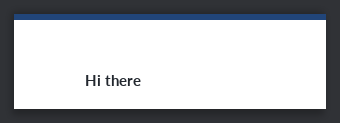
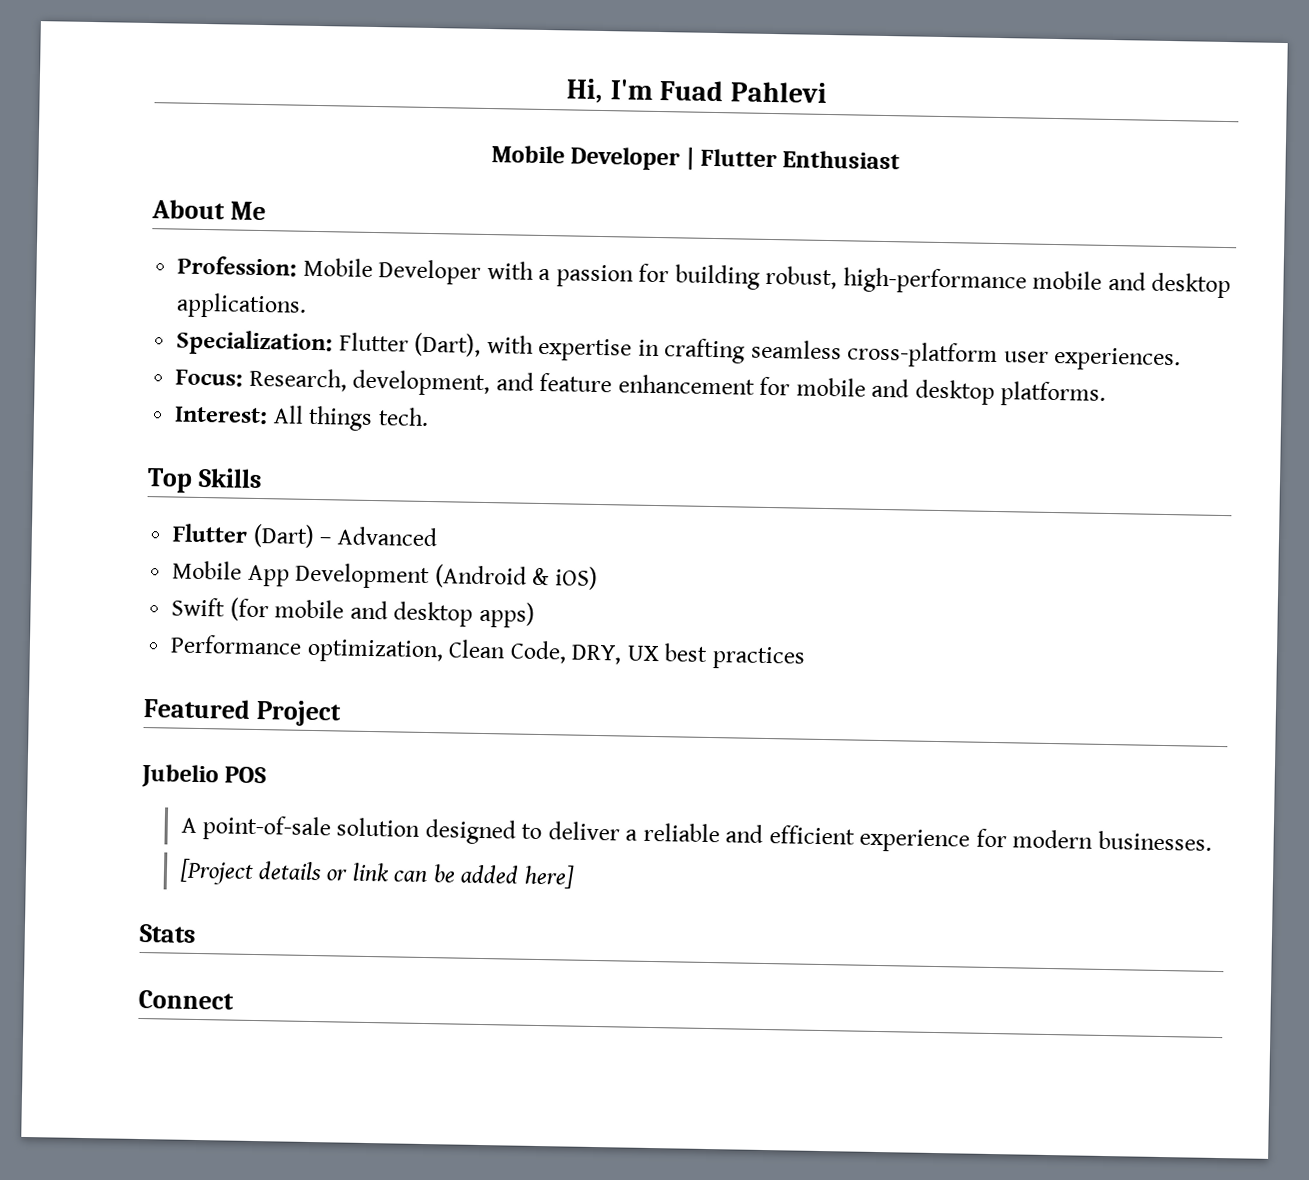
[85,75,141,86] Hi there -> [566,78,827,104] [490,145,901,171] [151,199,266,221] [177,255,1232,299] [176,292,308,319] [176,329,1182,372] [175,367,1107,407] [174,405,429,432] [147,467,263,493] [172,523,438,548] [172,560,598,590] [171,597,535,628] [170,634,806,670] [143,698,341,727] [141,763,267,789] [180,815,1212,853] [179,858,575,889] [139,923,197,943] [138,989,234,1010] Hi, I'm Fuad Pahlevi // Mobile Developer | Flutter Enthusiast // About Me // Profession: Mobile Developer with a passion for building robust, high-performance mobile and desktop applications. // Specialization: Flutter (Dart), with expertise in crafting seamless cross-platform user experiences. // Focus: Research, development, and feature enhancement for mobile and desktop platforms. // Interest: All things tech. // Top Skills // Flutter (Dart) – Advanced // Mobile App Development (Android & iOS) // Swift (for mobile and desktop apps) // Performance optimization, Clean Code, DRY, UX best practices // Featured Project // Jubelio POS // A point-of-sale solution designed to deliver a reliable and efficient experience for modern businesses. // [Project details or link can be added here] // Stats // Connect

